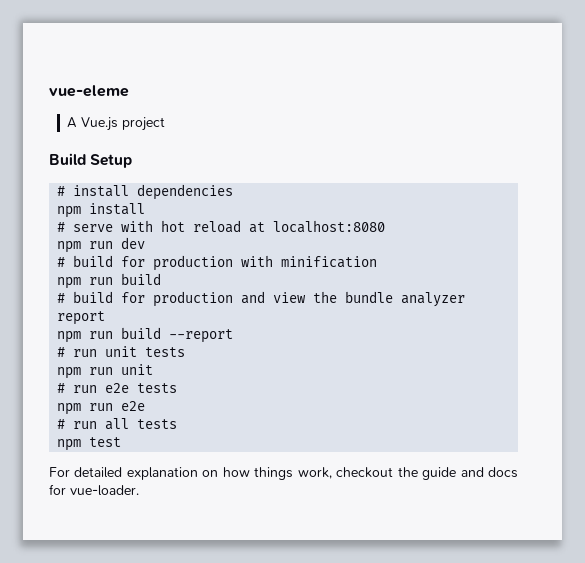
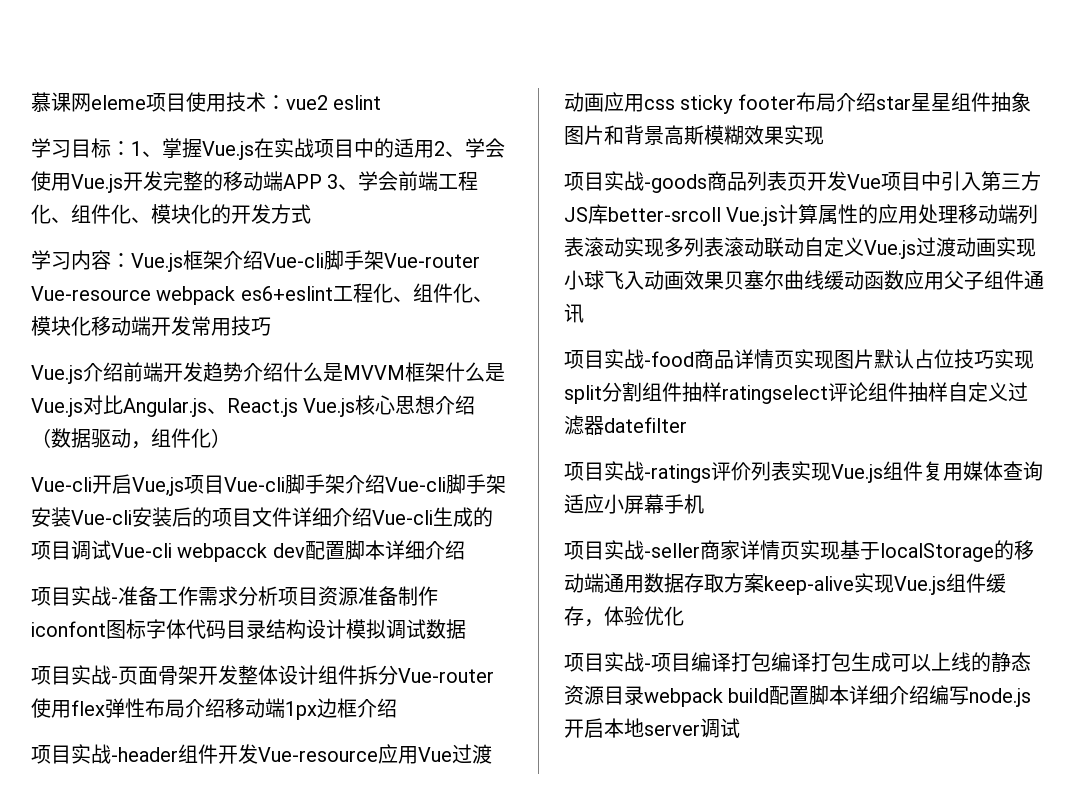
[49,85,129,97] [67,117,166,131] [49,153,133,168] [57,184,234,200] [57,203,146,218] [57,220,386,233] [57,237,146,253] [57,255,378,271] [57,273,162,289] [57,291,466,307] [57,311,106,325] [57,327,234,343] [57,346,186,357] [57,364,154,379] [57,383,178,393] [57,401,146,415] [57,418,178,430] [57,437,122,451] [49,467,518,480] [49,484,139,496] vue-eleme // A Vue.js project // Build Setup // # install dependencies // npm install // # serve with hot reload at localhost:8080 // npm run dev // # build for production with minification // npm run build // # build for production and view the bundle analyzer report // npm run build --report // # run unit tests // npm run unit // # run e2e tests // npm run e2e // # run all tests // npm test // For detailed explanation on how things work, checkout the guide and docs for vue-loader. -> [31,92,382,112] [31,138,505,160] [31,171,479,193] [31,204,311,224] [31,250,480,272] [31,283,493,305] [31,316,271,336] [31,362,505,384] [31,395,476,417] [31,428,231,449] [31,474,506,496] [31,507,493,527] [31,540,465,562] [31,586,438,606] [31,619,466,639] [31,665,494,685] [31,698,397,720] [31,744,492,764] [564,92,1031,114] [564,125,824,145] [564,171,1041,193] [564,204,1039,226] [564,237,1036,259] [564,270,1044,290] [564,303,584,323] [564,349,1034,369] [564,382,1028,404] [564,415,687,435] [564,461,1043,483] [564,494,704,514] [564,540,1034,562] [564,573,1006,595] [564,606,684,627] [564,652,1031,672] [564,685,1032,707] [564,718,740,738] 慕课网eleme项目使用技术：vue2 eslint // 学习目标：1、掌握Vue.js在实战项目中的适用2、学会使用Vue.js开发完整的移动端APP 3、学会前端工程化、组件化、模块化的开发方式 // 学习内容：Vue.js框架介绍Vue-cli脚手架Vue-router Vue-resource webpack es6+eslint工程化、组件化、模块化移动端开发常用技巧 // Vue.js介绍前端开发趋势介绍什么是MVVM框架什么是Vue.js对比Angular.js、React.js Vue.js核心思想介绍（数据驱动，组件化） // Vue-cli开启Vue,js项目Vue-cli脚手架介绍Vue-cli脚手架安装Vue-cli安装后的项目文件详细介绍Vue-cli生成的项目调试Vue-cli webpacck dev配置脚本详细介绍 // 项目实战-准备工作需求分析项目资源准备制作iconfont图标字体代码目录结构设计模拟调试数据 // 项目实战-页面骨架开发整体设计组件拆分Vue-router使用flex弹性布局介绍移动端1px边框介绍 // 项目实战-header组件开发Vue-resource应用Vue过渡动画应用css sticky footer布局介绍star星星组件抽象图片和背景高斯模糊效果实现 // 项目实战-goods商品列表页开发Vue项目中引入第三方JS库better-srcoll Vue.js计算属性的应用处理移动端列表滚动实现多列表滚动联动自定义Vue.js过渡动画实现小球飞入动画效果贝塞尔曲线缓动函数应用父子组件通讯 // 项目实战-food商品详情页实现图片默认占位技巧实现split分割组件抽样ratingselect评论组件抽样自定义过滤器datefilter // 项目实战-ratings评价列表实现Vue.js组件复用媒体查询适应小屏幕手机 // 项目实战-seller商家详情页实现基于localStorage的移动端通用数据存取方案keep-alive实现Vue.js组件缓存，体验优化 // 项目实战-项目编译打包编译打包生成可以上线的静态资源目录webpack build配置脚本详细介绍编写node.js开启本地server调试

